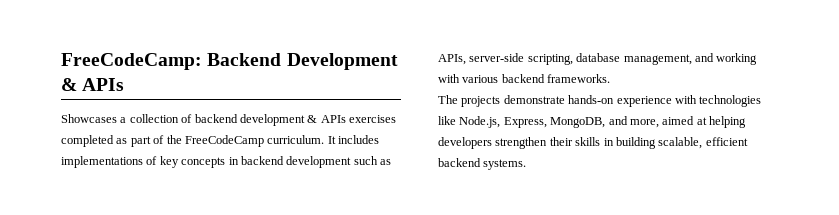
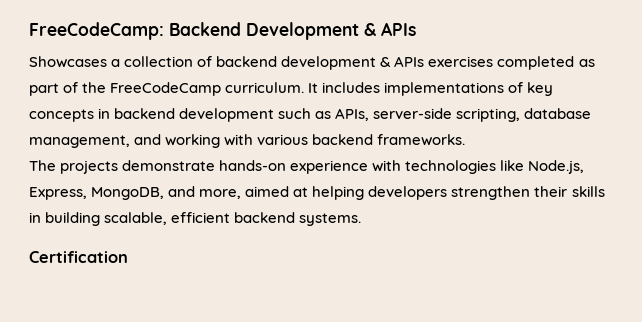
(527, 164) none -> [29,251,128,263] // Certification

